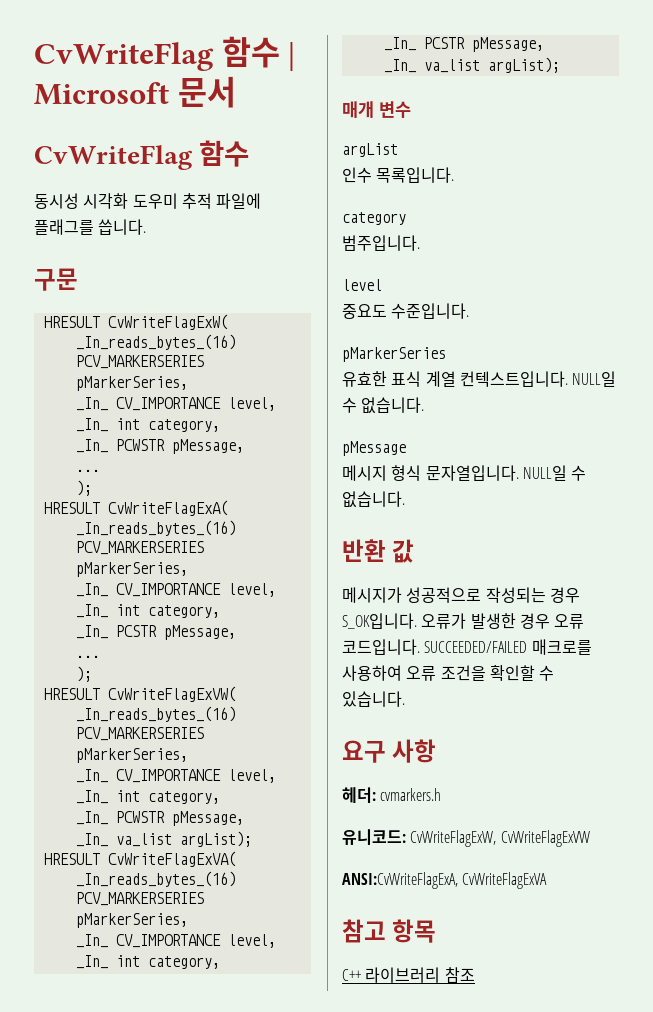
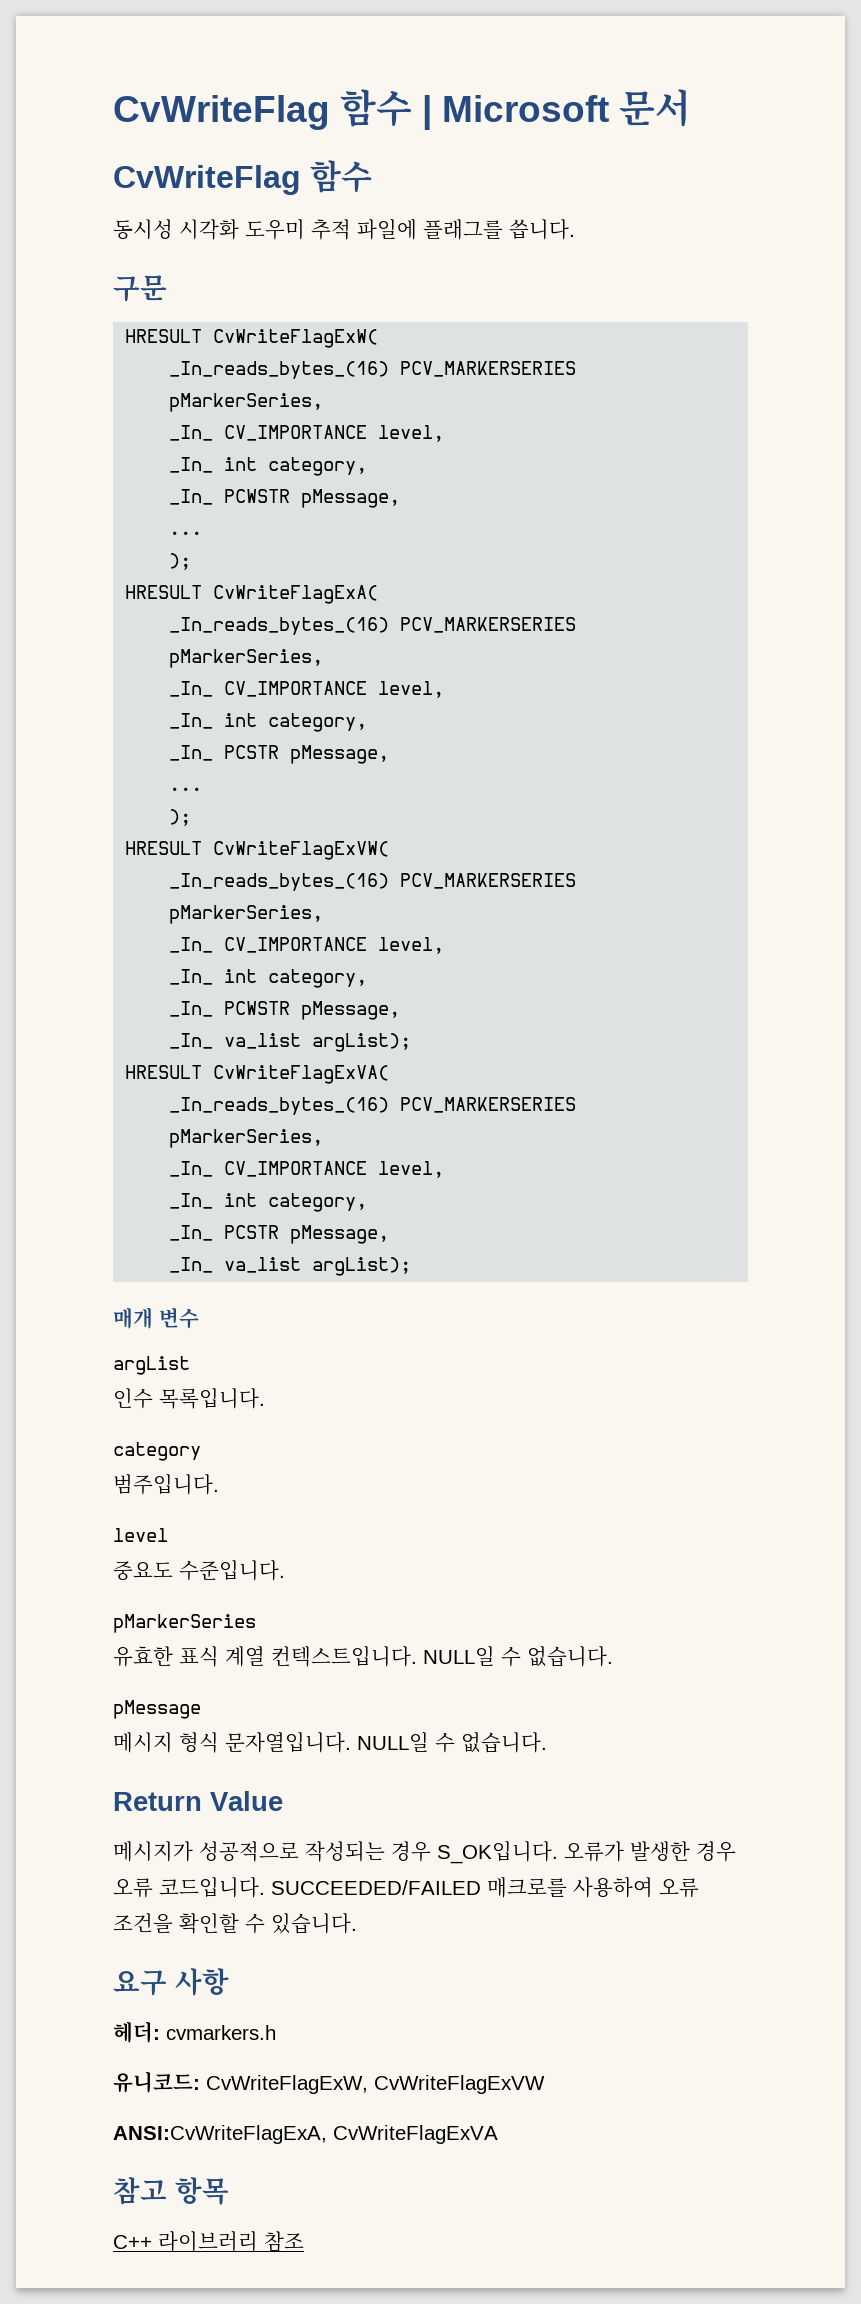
[342,539,415,563] 반환 값 -> [113,1791,283,1811] Return Value

